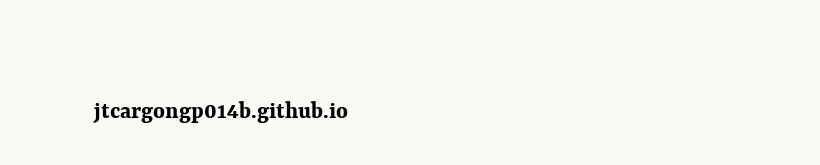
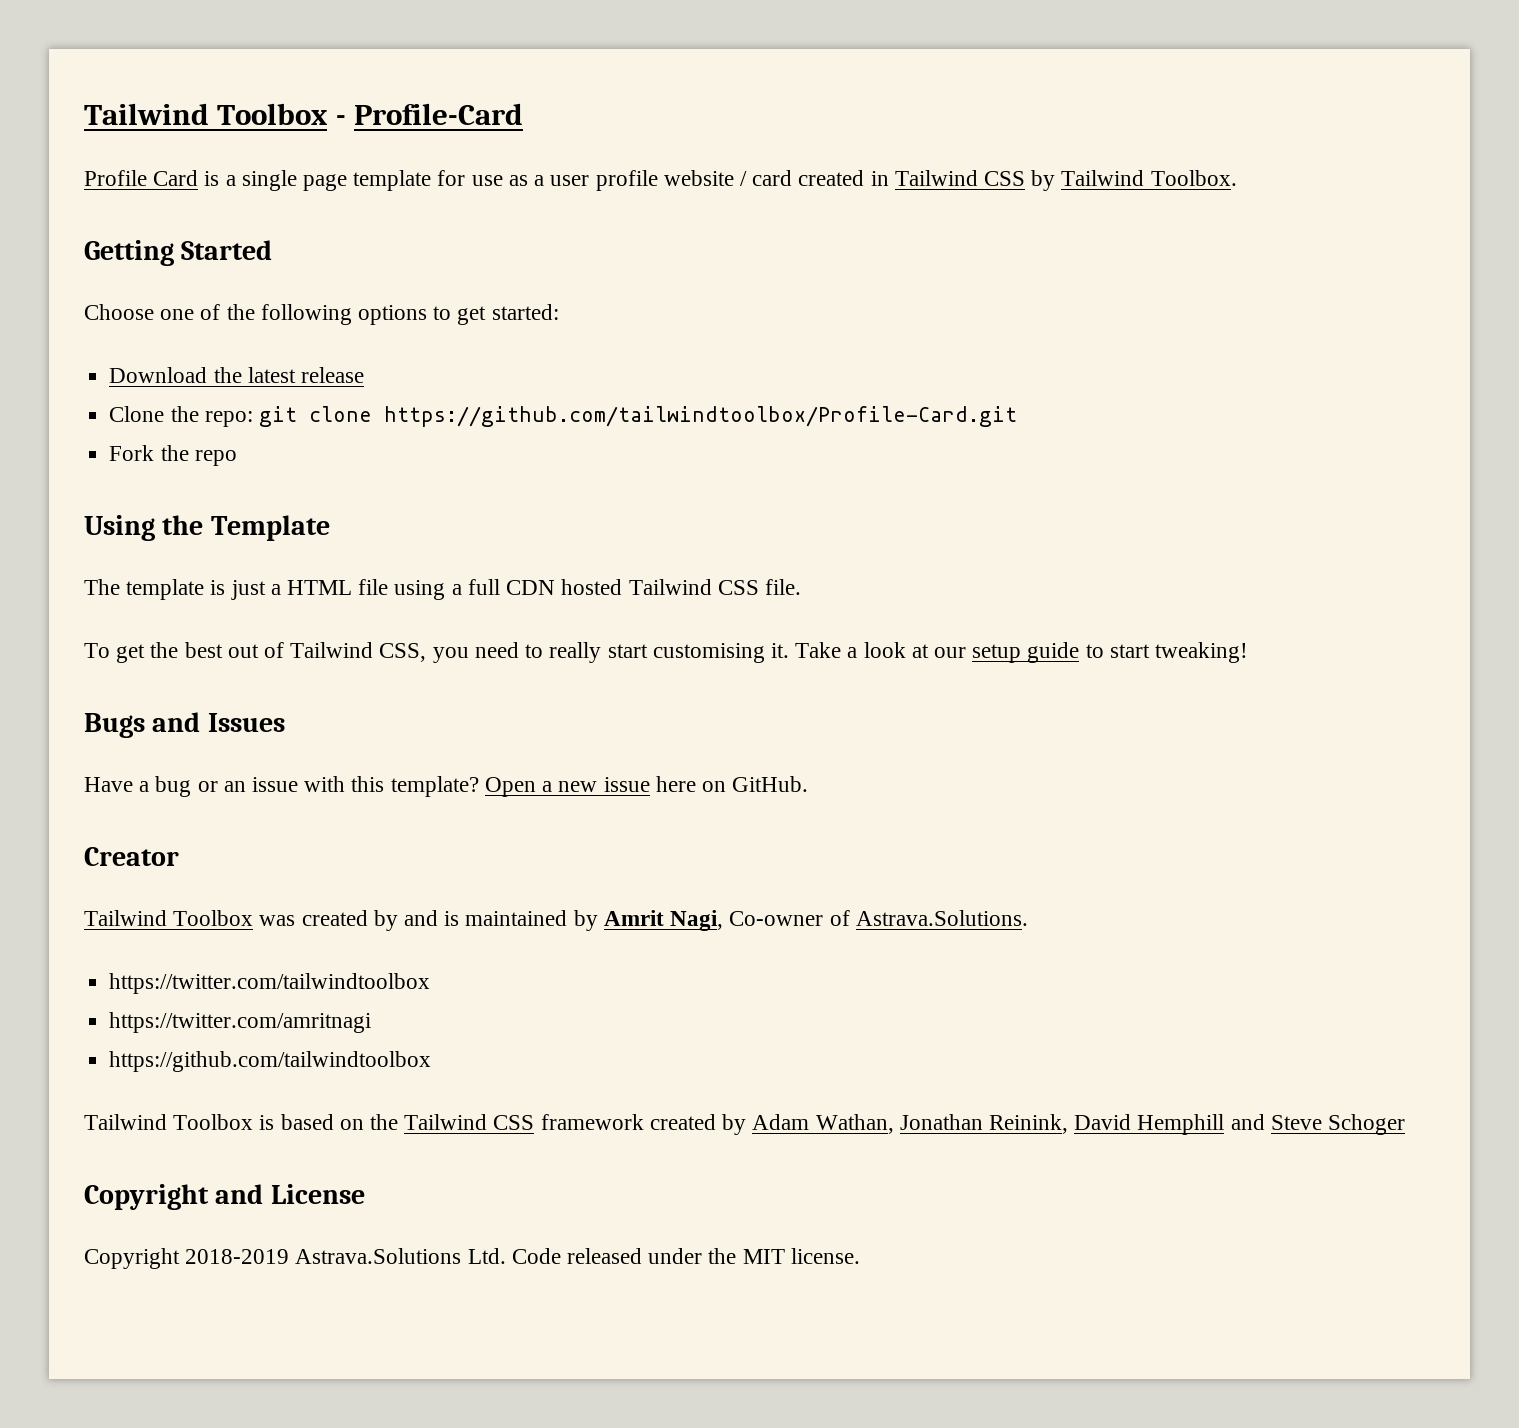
[93,101,348,123] jtcargongp014b.github.io -> [84,103,524,125] [84,170,1237,191] [84,240,273,266] [84,304,559,325] [109,367,364,383] [109,406,1017,427] [109,445,237,466] [84,515,330,541] [84,579,801,600] [84,642,1249,663] [84,712,285,738] [84,776,809,797] [84,847,179,866] [84,910,1028,931] [109,973,431,994] [109,1012,372,1033] [109,1051,432,1072] [84,1114,1405,1135] [84,1184,365,1210] [84,1248,860,1269] Tailwind Toolbox - Profile-Card // Profile Card is a single page template for use as a user profile website / card created in Tailwind CSS by Tailwind Toolbox. // Getting Started // Choose one of the following options to get started: // Download the latest release // Clone the repo: git clone https://github.com/tailwindtoolbox/Profile-Card.git // Fork the repo // Using the Template // The template is just a HTML file using a full CDN hosted Tailwind CSS file. // To get the best out of Tailwind CSS, you need to really start customising it. Take a look at our setup guide to start tweaking! // Bugs and Issues // Have a bug or an issue with this template? Open a new issue here on GitHub. // Creator // Tailwind Toolbox was created by and is maintained by Amrit Nagi, Co-owner of Astrava.Solutions. // https://twitter.com/tailwindtoolbox // https://twitter.com/amritnagi // https://github.com/tailwindtoolbox // Tailwind Toolbox is based on the Tailwind CSS framework created by Adam Wathan, Jonathan Reinink, David Hemphill and Steve Schoger // Copyright and License // Copyright 2018-2019 Astrava.Solutions Ltd. Code released under the MIT license.

